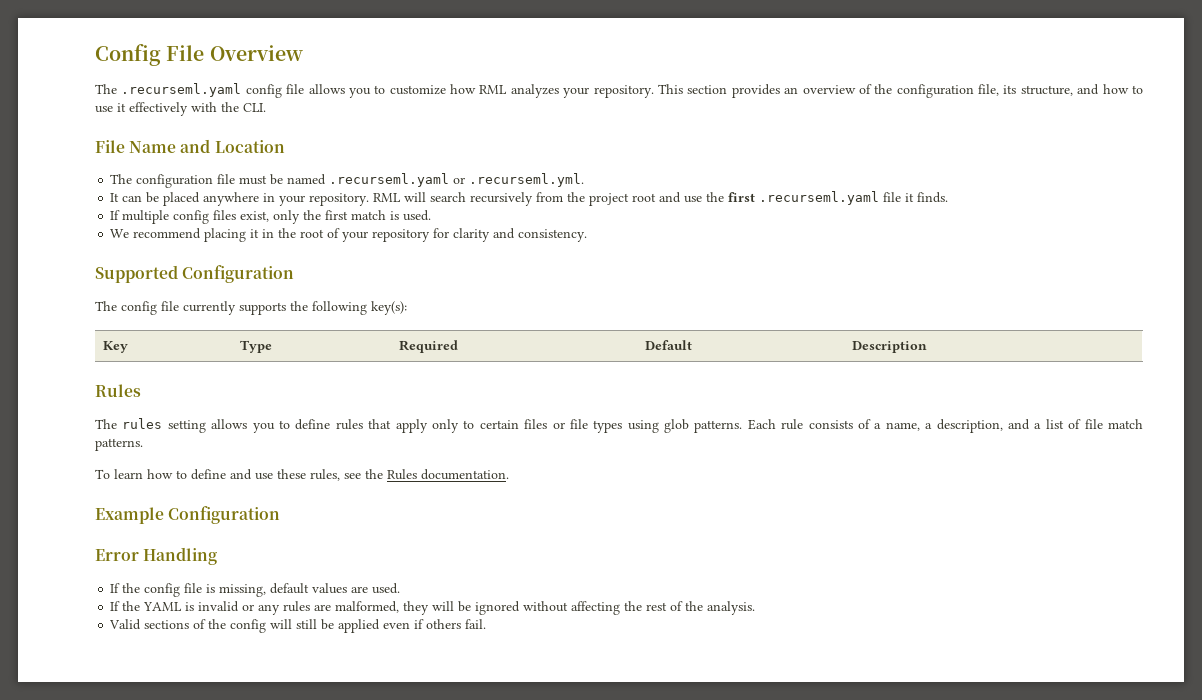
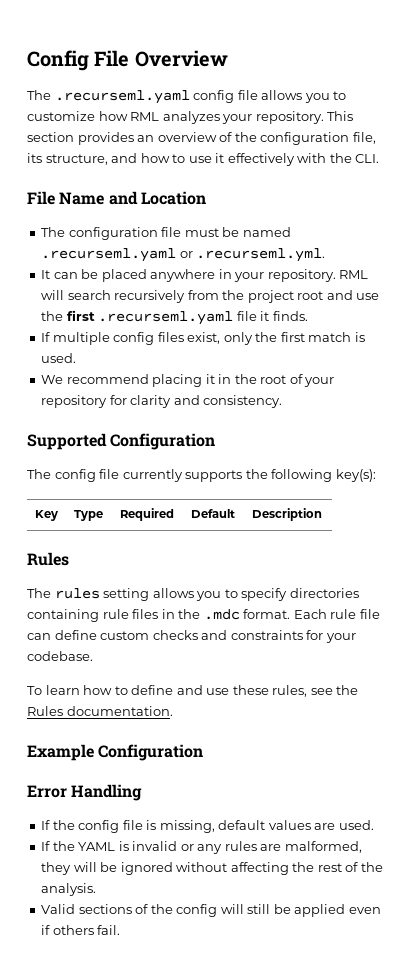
[295,419,1143,433] [95,438,143,451] define rules that apply only to certain files or file types using glob patterns. Each rule consists of a name, a description, and a list of file match patterns. -> [241,588,359,601] [27,609,380,622] [27,630,356,643] [27,651,93,661] specify directories containing rule files in the .mdc format. Each rule file can define custom checks and constraints for your codebase.

